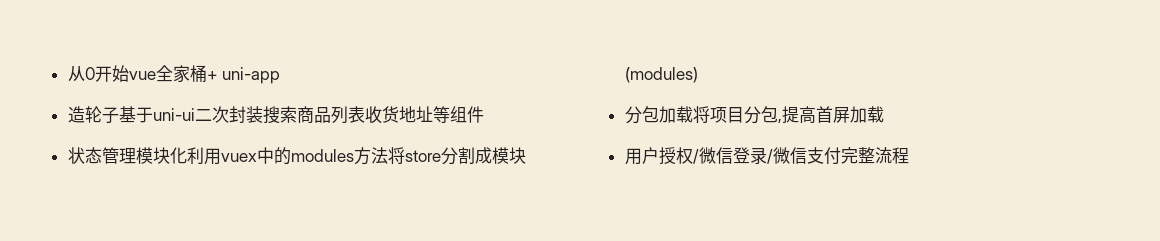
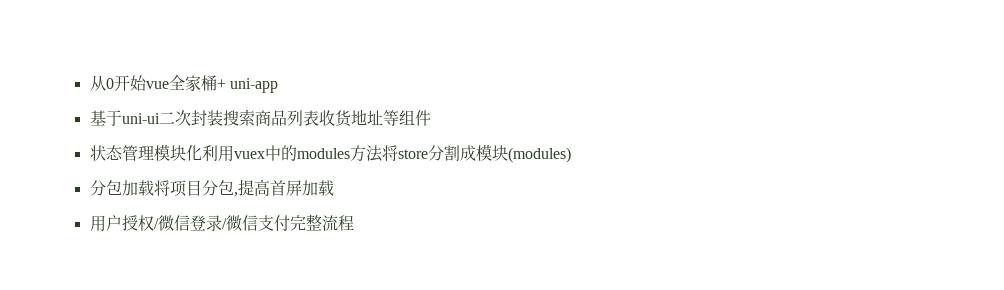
[67,106,119,124] 造轮子 -> (278, 85) none

